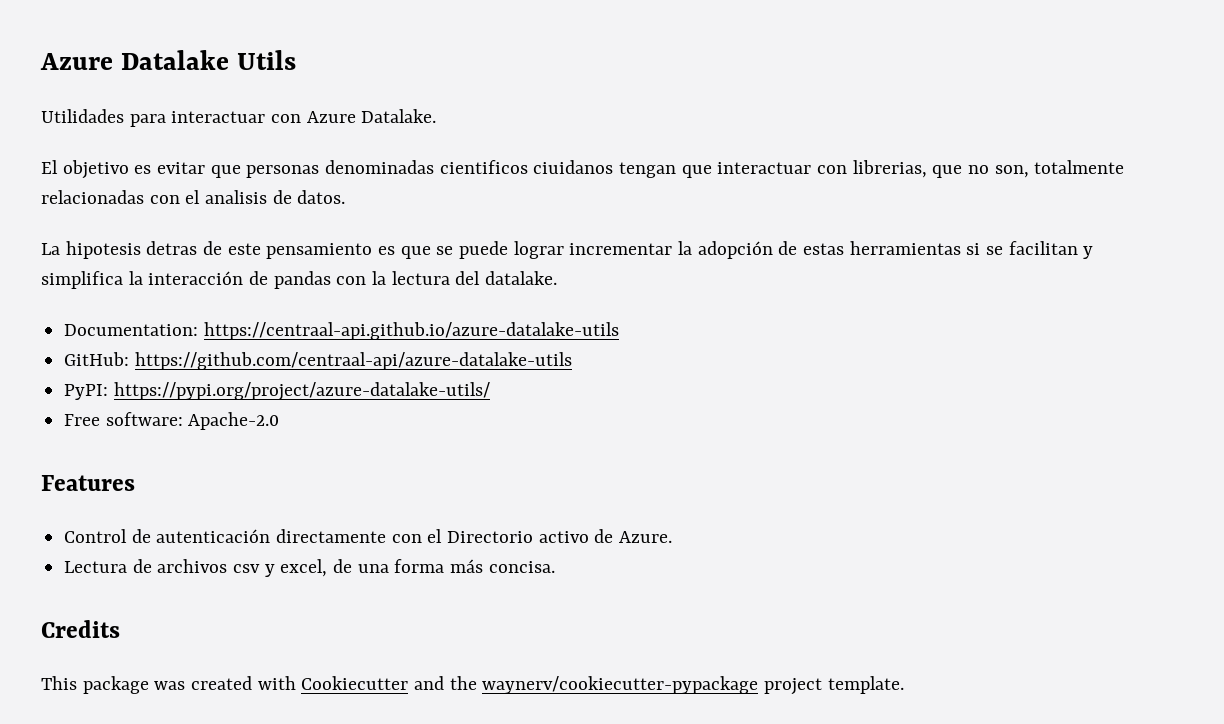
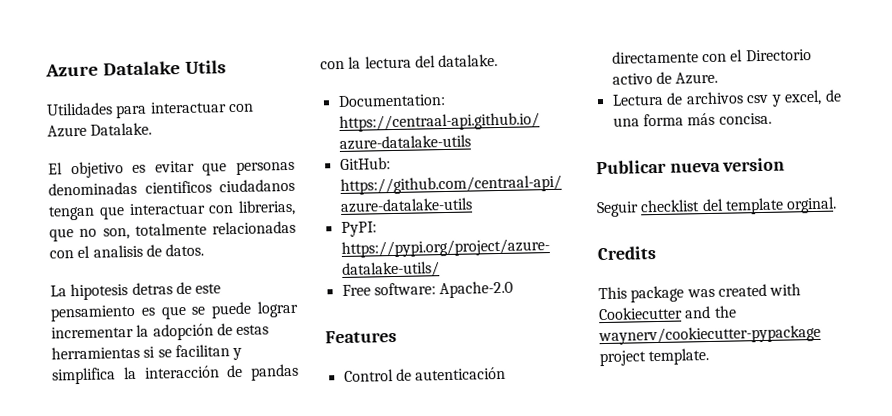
[533,160,614,174] ciuidanos -> [219,178,295,193] ciudadanos
(555, 567) none -> [596,157,786,175] [596,196,838,218] // Publicar nueva version // Seguir checklist del template orginal.

